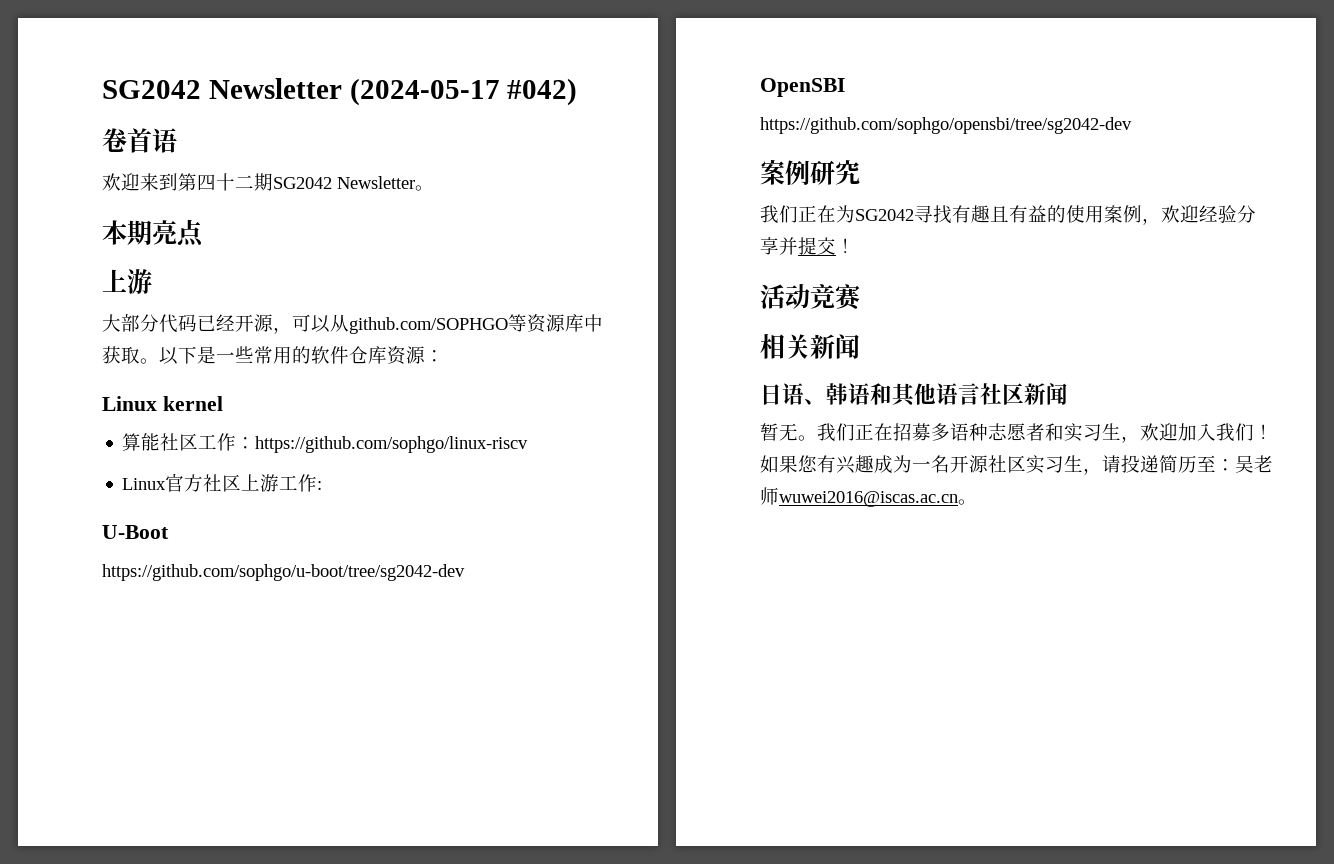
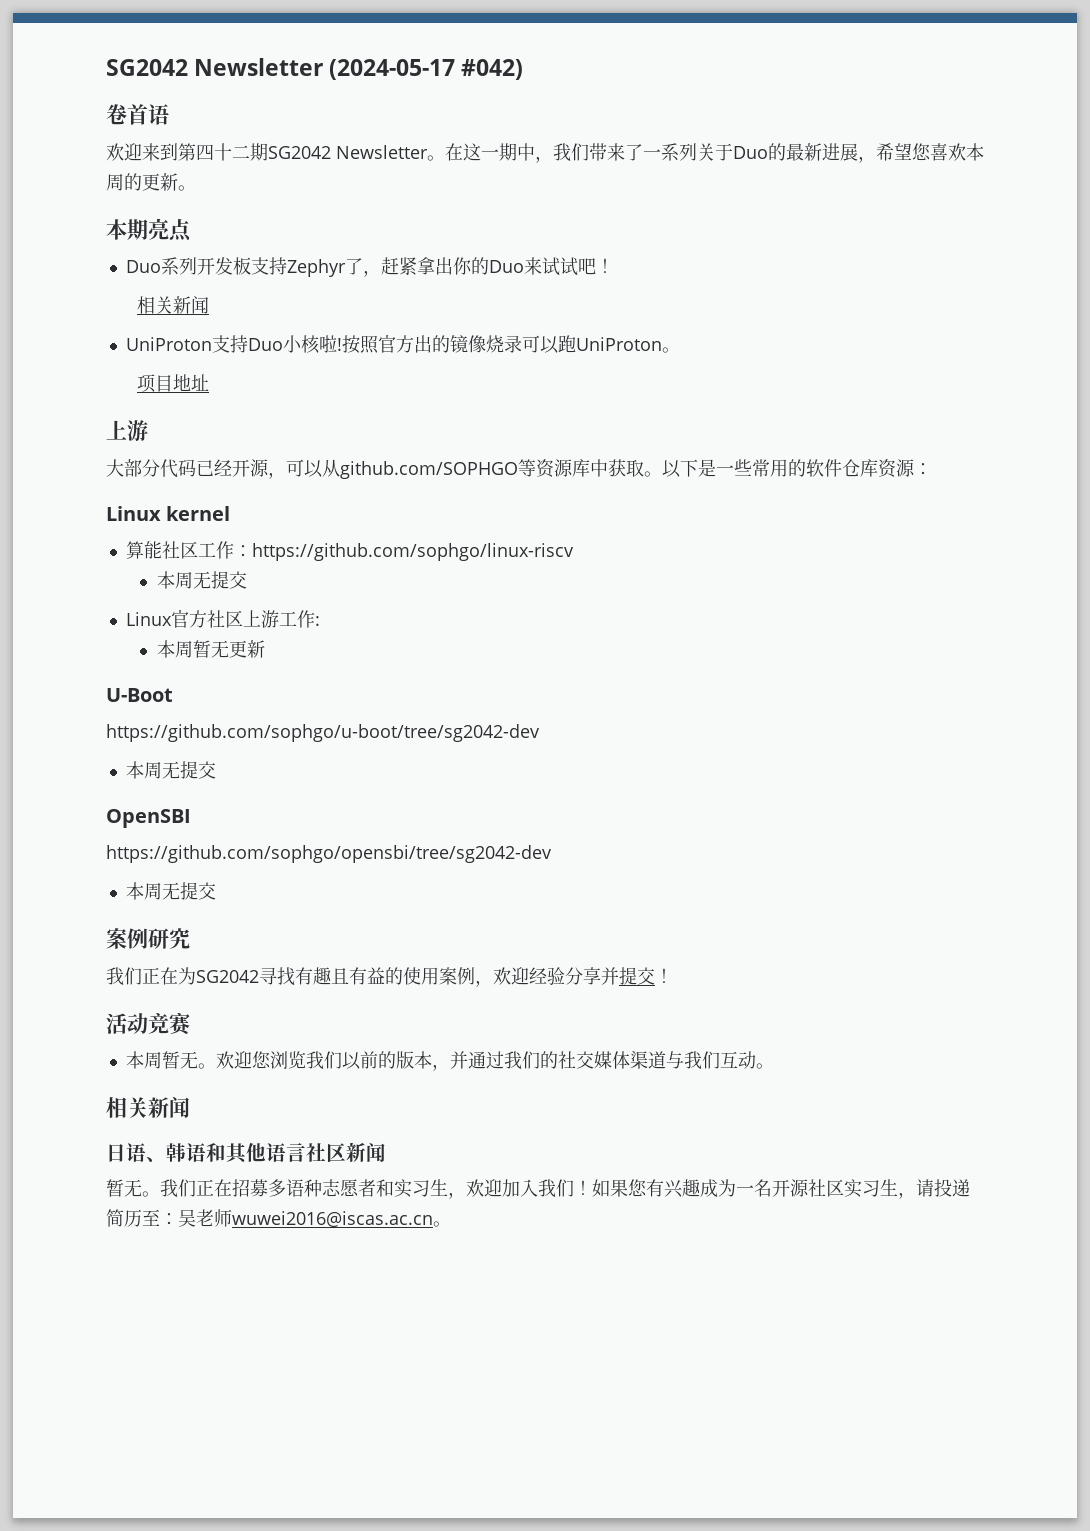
[102,219,204,247] // 本期亮点 -> [445,143,984,163] [106,173,196,191] [106,218,192,242] [125,257,614,277] [136,296,209,314] [125,335,680,354] [136,374,209,393] 在这一期中，我们带来了一系列关于Duo的最新进展，希望您喜欢本周的更新。 // 本期亮点 // Duo系列开发板支持Zephyr了，赶紧拿出你的Duo来试试吧！ // 相关新闻 // UniProton支持Duo小核啦!按照官方出的镜像烧录可以跑UniProton。 // 项目地址
(529, 444) none -> [156,571,247,589] // 本周无提交
(323, 485) none -> [156,640,265,658] // 本周暂无更新
(465, 572) none -> [125,761,216,779] // 本周无提交
(1132, 125) none -> [125,882,216,900] // 本周无提交
(862, 297) none -> [125,1051,774,1071] // 本周暂无。欢迎您浏览我们以前的版本，并通过我们的社交媒体渠道与我们互动。

